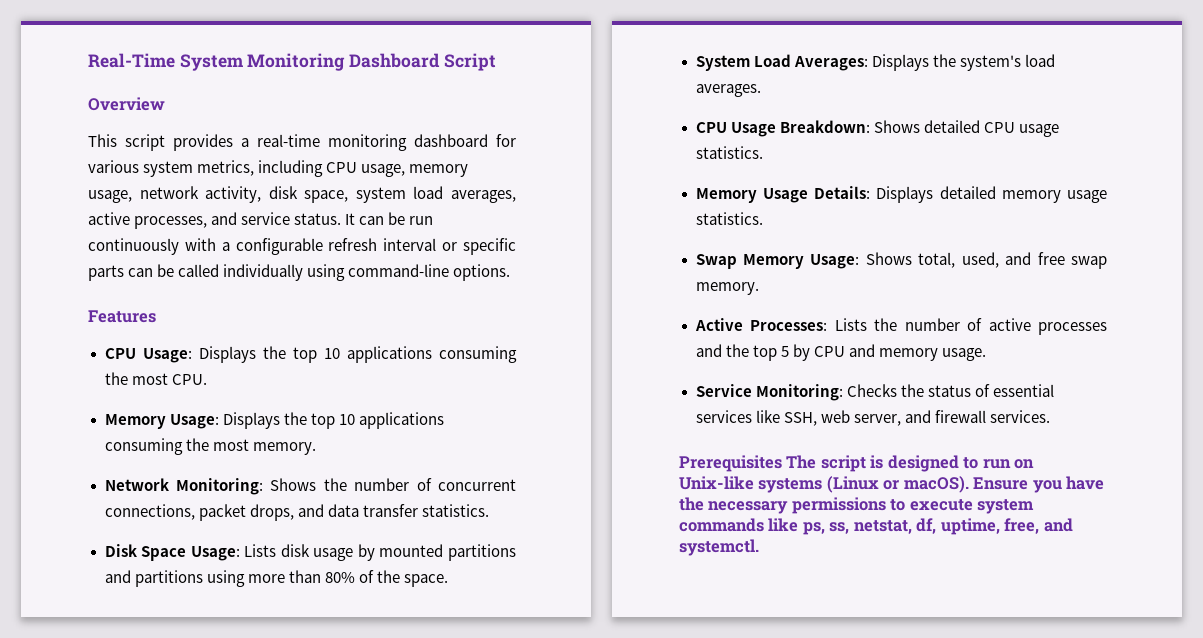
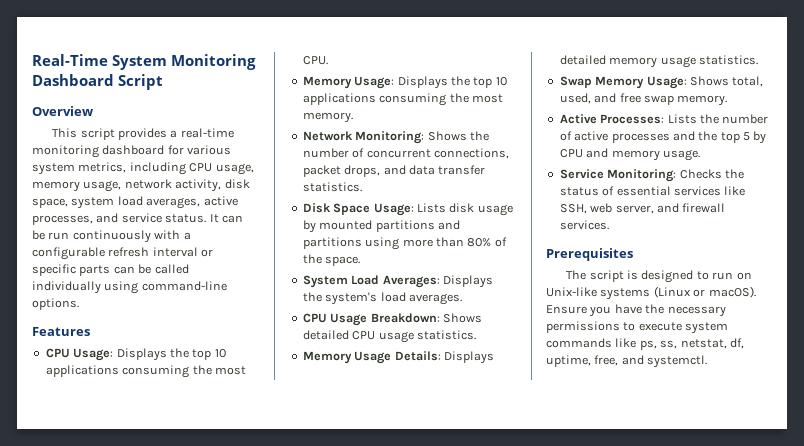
(782, 463) none -> (633, 254) //

